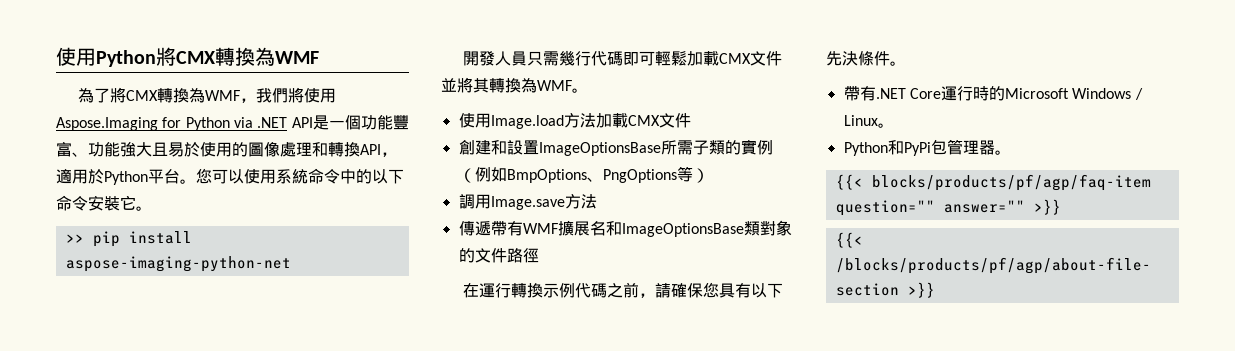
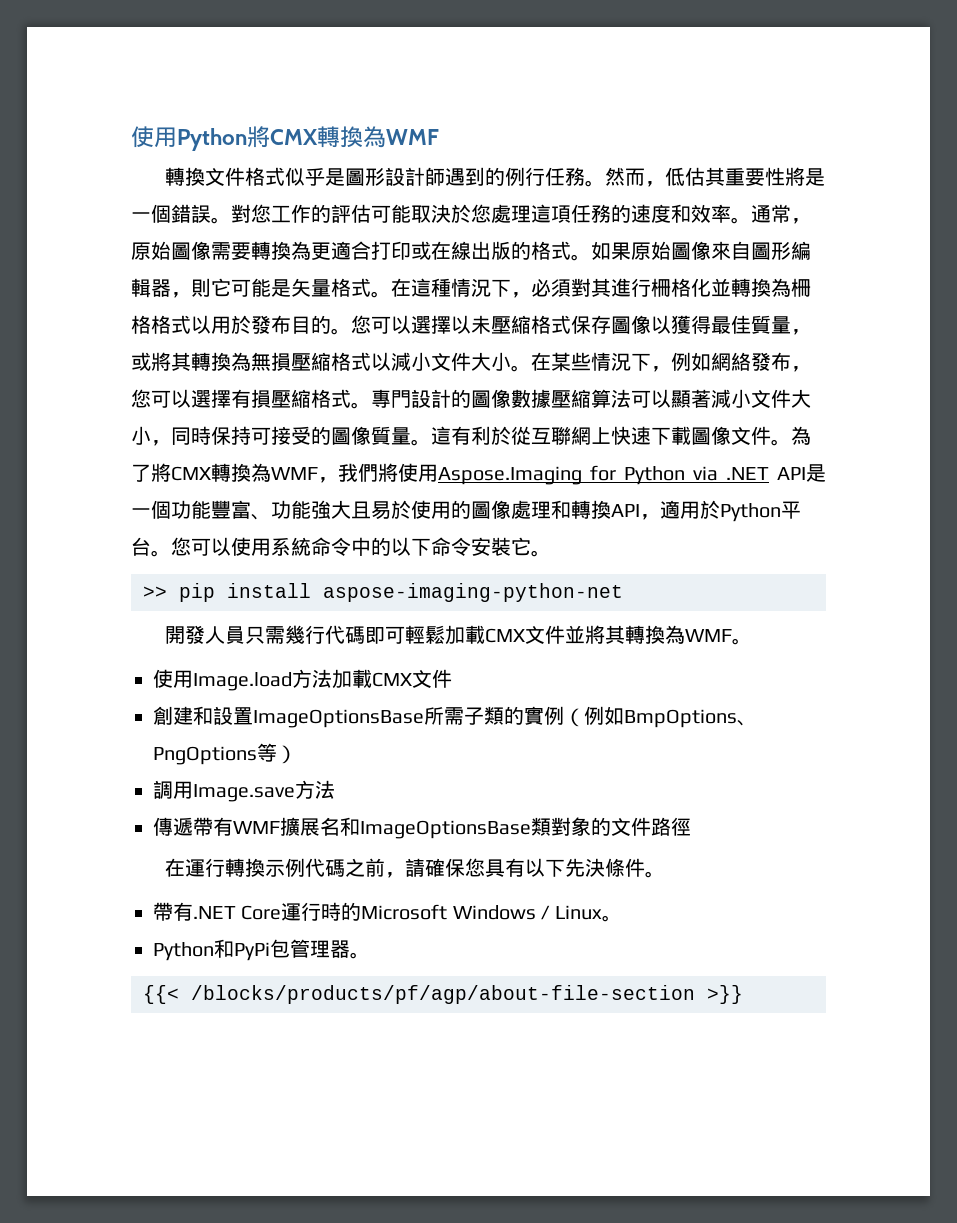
(319, 57) none -> [164,167,825,187] [131,204,811,224] [131,241,811,261] [131,278,811,298] [131,315,811,335] [131,352,811,372] [131,389,811,409] [131,426,791,446] 轉換文件格式似乎是圖形設計師遇到的例行任務。然而，低估其重要性將是一個錯誤。對您工作的評估可能取決於您處理這項任務的速度和效率。通常，原始圖像需要轉換為更適合打印或在線出版的格式。如果原始圖像來自圖形編輯器，則它可能是矢量格式。在這種情況下，必須對其進行柵格化並轉換為柵格格式以用於發布目的。您可以選擇以未壓縮格式保存圖像以獲得最佳質量，或將其轉換為無損壓縮格式以減小文件大小。在某些情況下，例如網絡發布，您可以選擇有損壓縮格式。專門設計的圖像數據壓縮算法可以顯著減小文件大小，同時保持可接受的圖像質量。這有利於從互聯網上快速下載圖像文件。
[835,174,1151,191] [835,199,1061,216] // {{< blocks/products/pf/agp/faq-item question="" answer="" >}} -> (370, 955) none

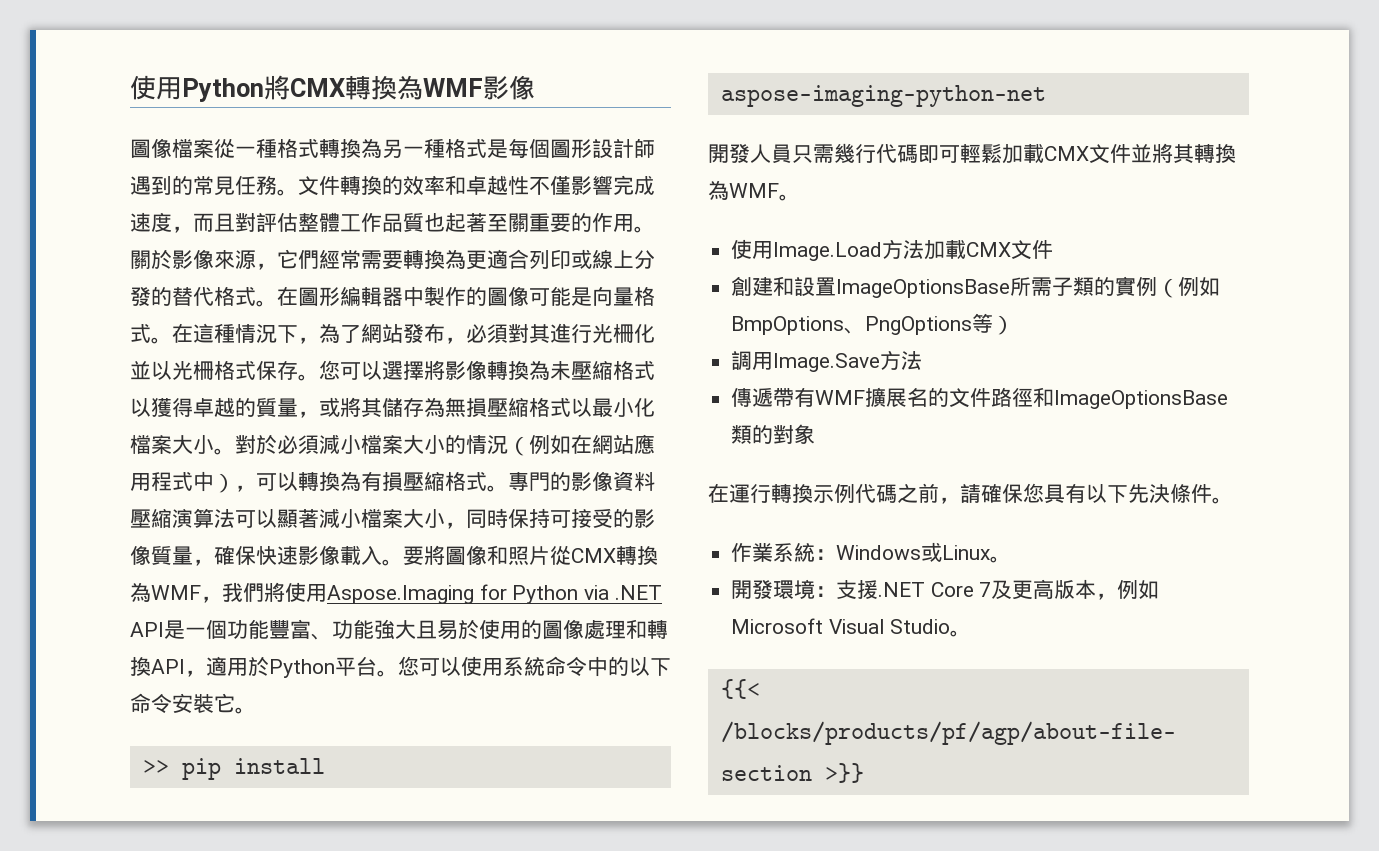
[164,167,825,187] [131,204,811,224] [131,241,811,261] [131,278,311,298] // 轉換文件格式似乎是圖形設計師遇到的例行任務。然而，低估其重要性將是一個錯誤。對您工作的評估可能取決於您處理這項任務的速度和效率。通常，原始圖像需要轉換為更適合打印或在線出版的格式。如果原始圖像來自圖形編輯器，則它可能是矢 -> [483,75,535,100] [130,138,655,159] [130,175,655,196] [130,212,655,233] [130,249,655,270] [130,286,613,307] 影像 // 圖像檔案從一種格式轉換為另一種格式是每個圖形設計師遇到的常見任務。文件轉換的效率和卓越性不僅影響完成速度，而且對評估整體工作品質也起著至關重要的作用。關於影像來源，它們經常需要轉換為更適合列印或線上分發的替代格式。在圖形編輯器中製作的圖像可能是向
[531,278,811,297] [131,315,751,335] 必須對其進行柵格化並轉換為柵格格式以用於發布目的。您可以選擇以未壓縮格式保存圖像以獲得最佳 -> [319,323,655,344] [130,360,655,381] [130,397,256,418] 為了網站發布，必須對其進行光柵化並以光柵格式保存。您可以選擇將影像轉換為未壓縮格式以獲得卓越的
[191,352,231,371] 轉換 -> [382,397,424,417] 儲存
[391,352,811,372] [131,389,231,408] 減小文件大小。在某些情況下，例如網絡發布，您可以選擇 -> [592,398,655,417] [130,434,655,456] [130,471,361,493] 最小化檔案大小。對於必須減小檔案大小的情況（例如在網站應用程式中），可以轉換為
[411,389,591,408] 設計的圖像數據壓縮 -> [550,471,655,491] [130,508,193,528] 的影像資料壓縮演
[751,389,791,408] 文件 -> [361,509,403,528] 檔案
[331,426,811,446] [131,463,171,482] 圖像質量。這有利於從互聯網上快速下載圖像文件。為了將 -> [634,509,655,528] [130,545,571,566] 影像質量，確保快速影像載入。要將圖像和照片從
[193,672,292,691] Image.load -> [773,242,883,261] Image.Load
[193,784,295,802] Image.save -> [773,353,881,372] Image.Save
[340,817,591,839] 和ImageOptionsBase類對象 -> (929, 397) none
(691, 826) none -> [1033,387,1229,409] [731,424,816,444] 和ImageOptionsBase類的對象
[153,902,622,922] [153,939,350,961] 帶有.NET Core運行時的Microsoft Windows / Linux。 // Python和PyPi包管理器 -> [731,542,1012,563] [731,579,1160,600] [731,618,951,634] 作業系統：Windows或Linux。 // 開發環境：支援.NET Core 7及更高版本，例如Microsoft Visual Studio

